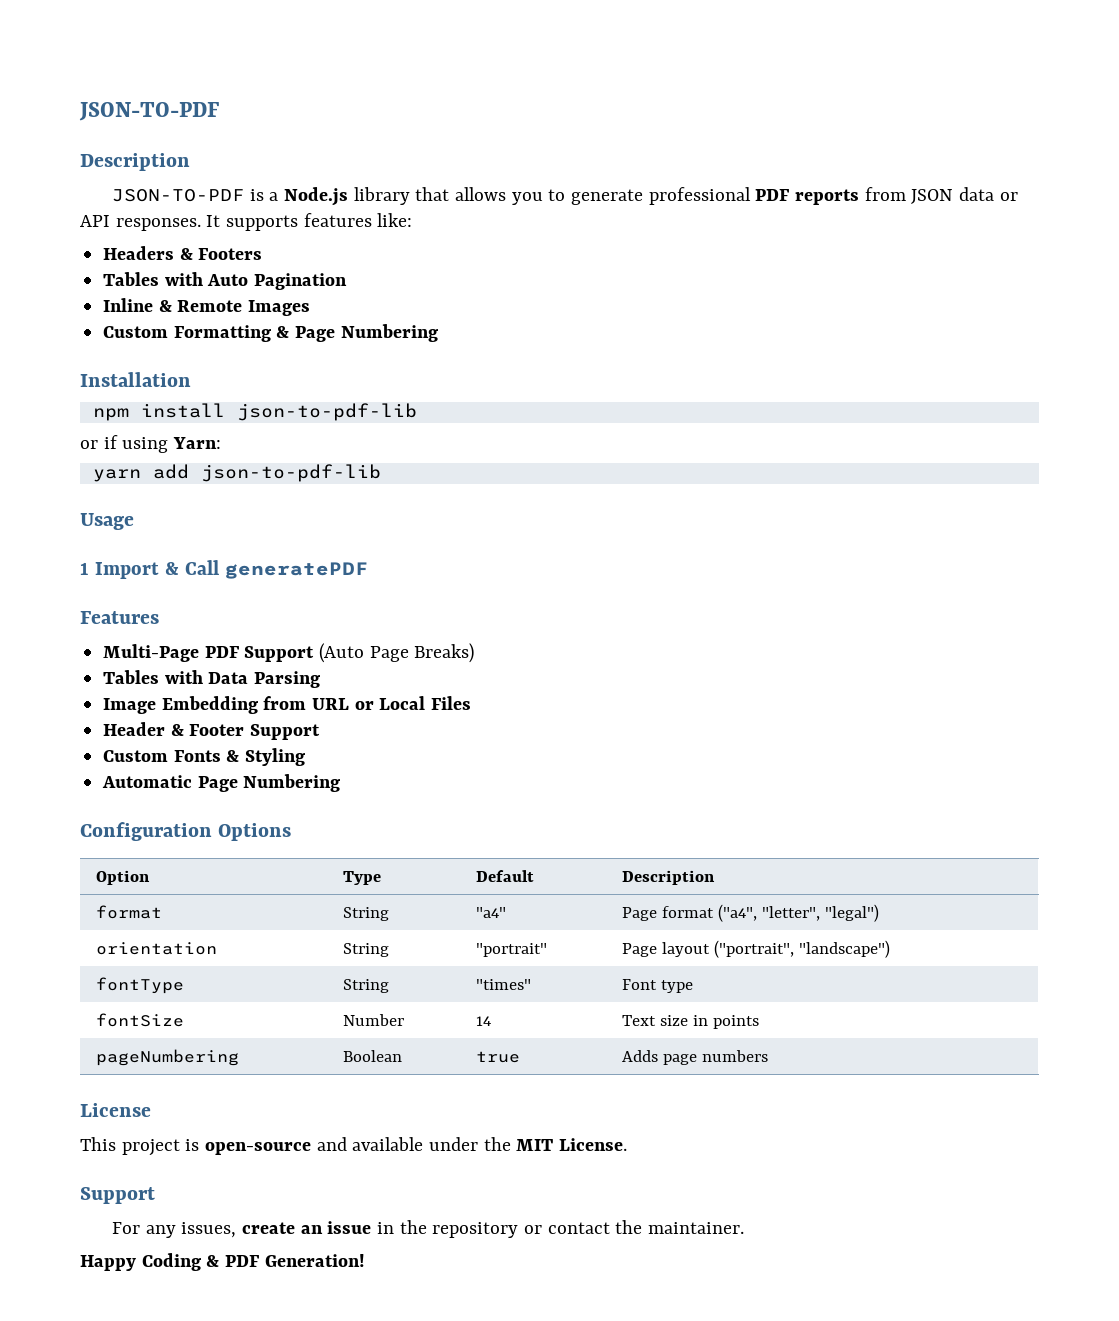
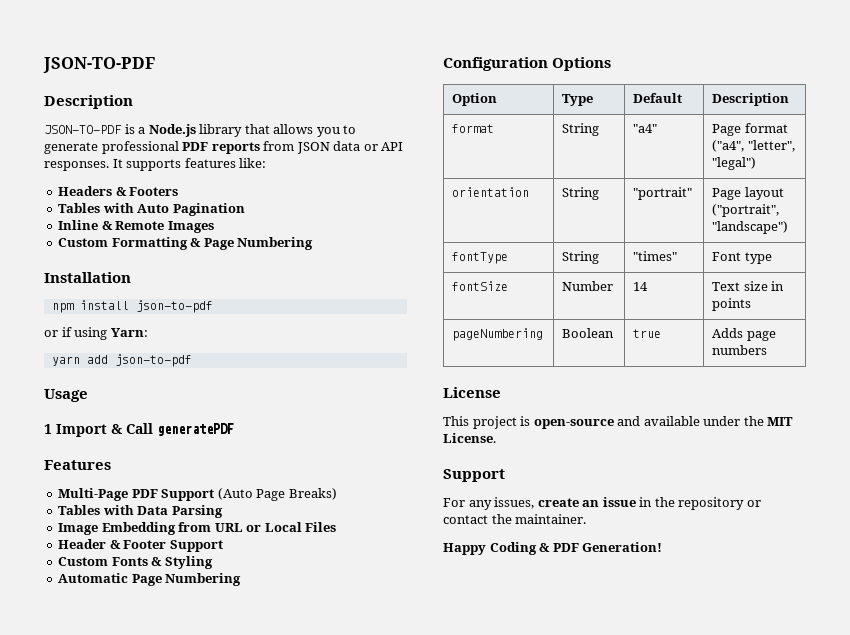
[236,403,417,421] json-to-pdf-lib -> [135,300,213,313] json-to-pdf
[200,464,381,482] json-to-pdf-lib -> [114,354,192,367] json-to-pdf

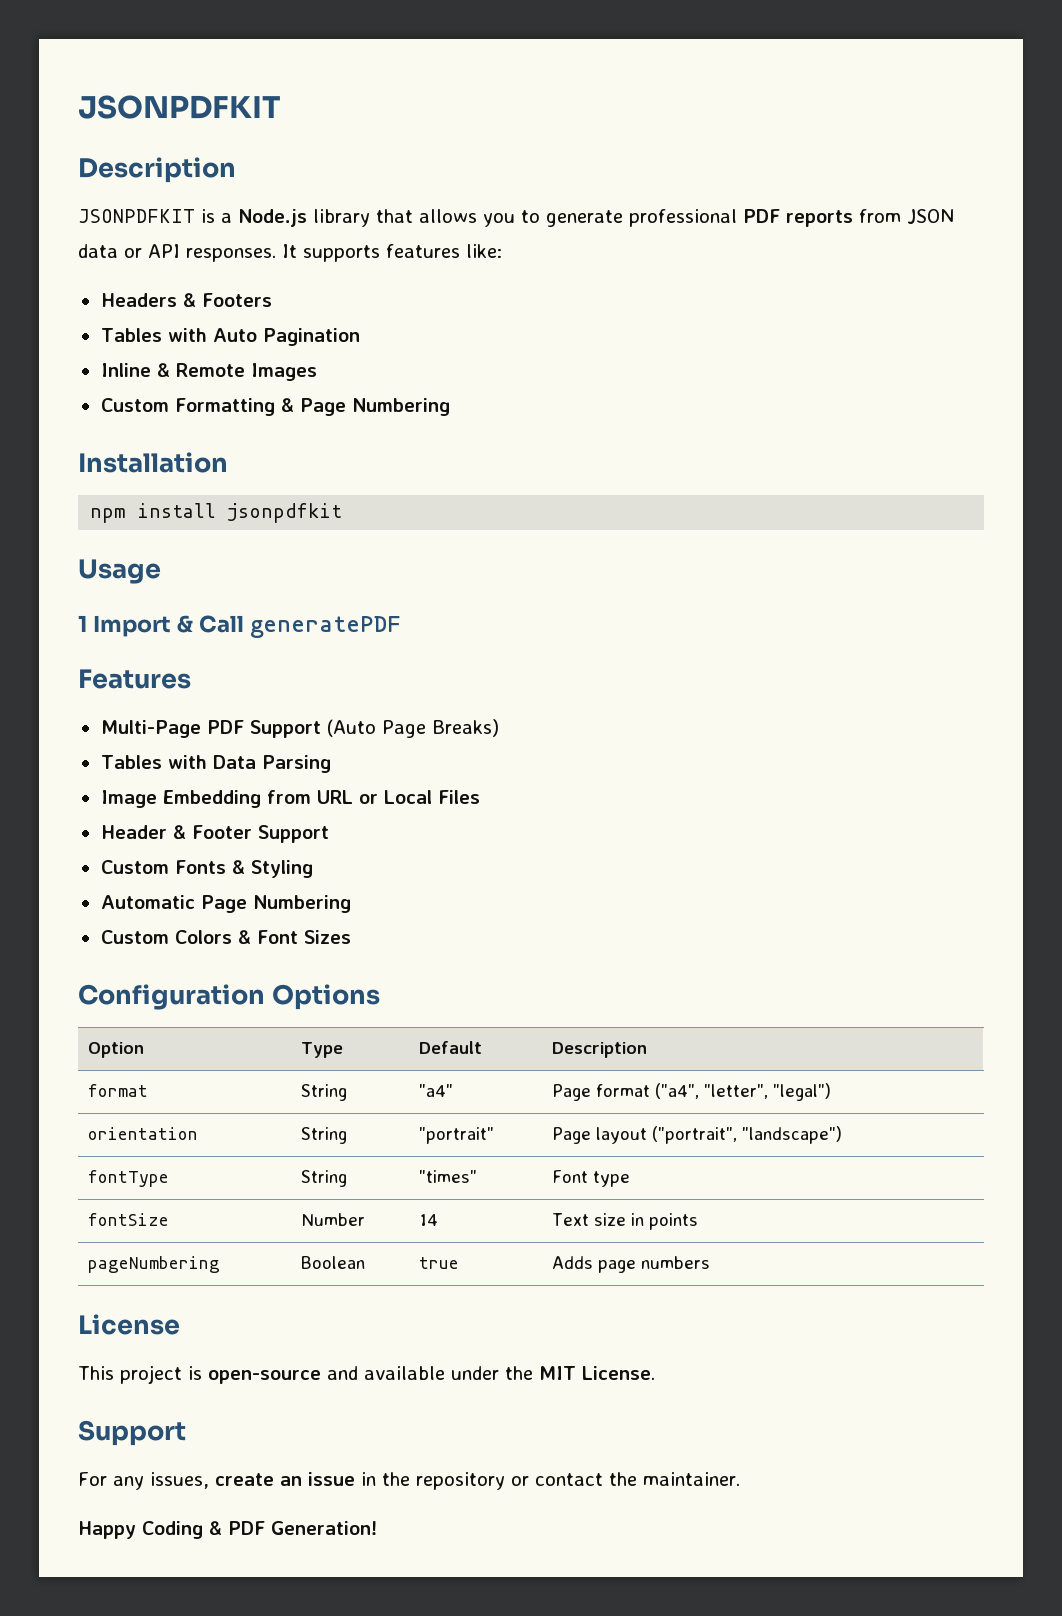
[43,57,155,73] [44,95,133,109] [44,125,122,134] JSON-TO-PDF // Description // JSON-TO-PDF -> [78,95,281,119] [78,157,236,183] [78,209,195,223] JSONPDFKIT // Description // JSONPDFKIT
[135,300,213,313] [44,327,148,340] [51,354,192,367] json-to-pdf // or if using Yarn: // yarn add json-to-pdf -> [227,503,343,523] jsonpdfkit
(242, 579) none -> [100,930,351,944] // Custom Colors & Font Sizes

